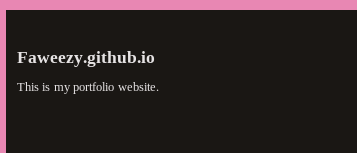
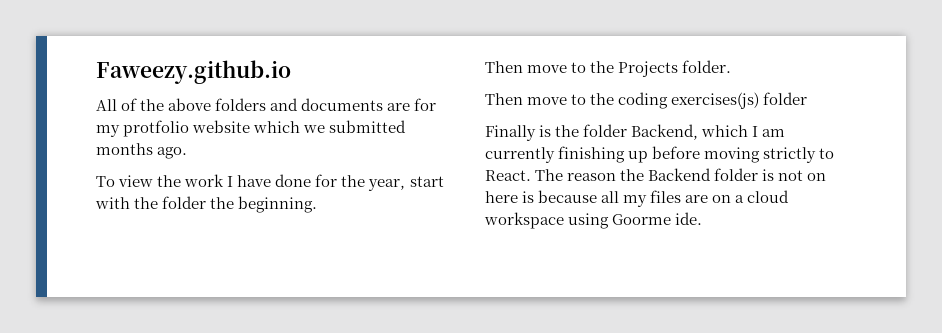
[17,82,159,94] This is my portfolio website. -> [96,98,437,111] [96,120,407,137] [96,143,188,159] [96,174,444,191] [95,196,318,213] [485,60,732,77] [485,92,808,109] [485,124,786,141] [485,146,835,163] [485,168,827,181] [485,190,790,207] [484,212,703,229] All of the above folders and documents are for my protfolio website which we submitted months ago. // To view the work I have done for the year, start with the folder the beginning. // Then move to the Projects folder. // Then move to the coding exercises(js) folder // Finally is the folder Backend, which I am currently finishing up before moving strictly to React. The reason the Backend folder is not on here is because all my files are on a cloud workspace using Goorme ide.

